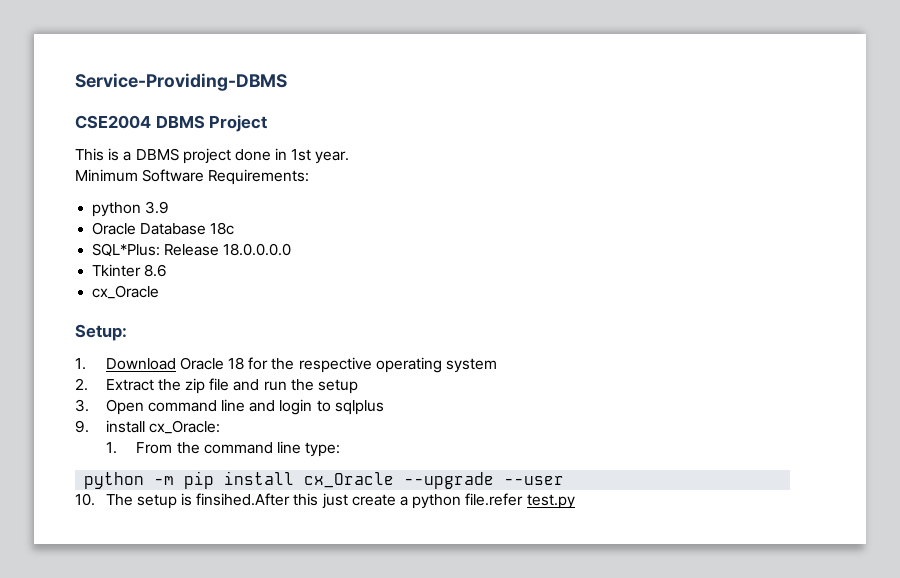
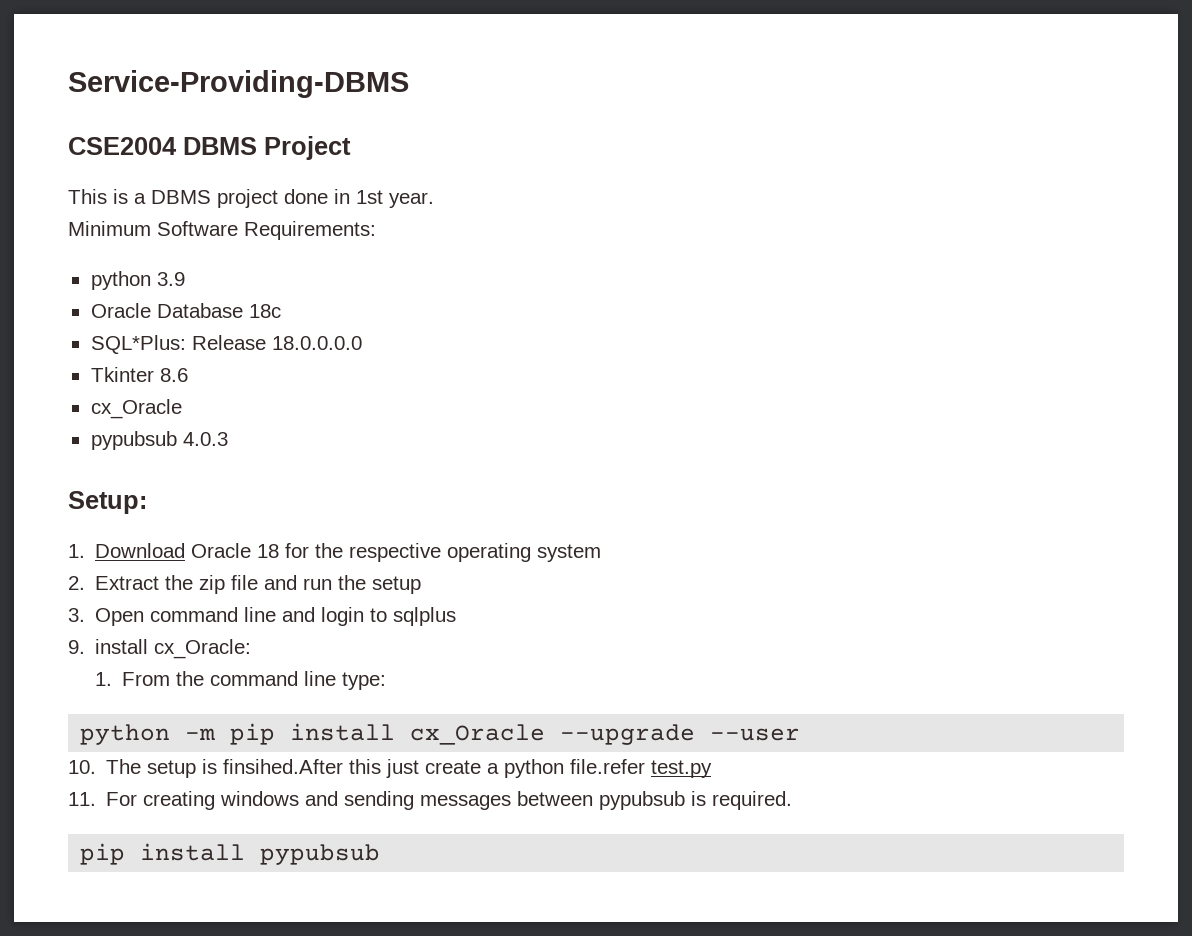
(160, 292) none -> [90,431,228,450] // pypubsub 4.0.3
(575, 501) none -> [68,791,793,810] [80,843,381,865] // 11. For creating windows and sending messages between pypubsub is required. // pip install pypubsub

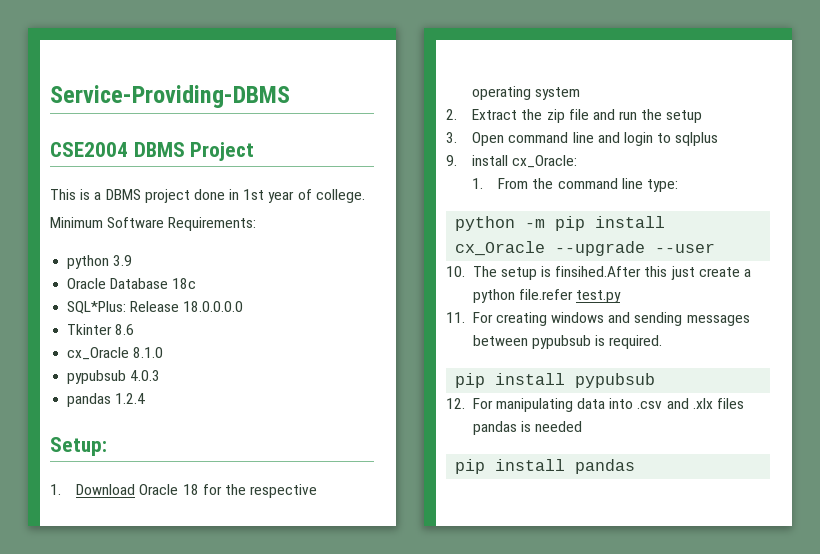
[389,192,434,208] year. -> [268,189,365,203] year of college.
(182, 409) none -> [133,347,164,358] 8.1.0
(228, 439) none -> [67,393,146,407] // pandas 1.2.4
(381, 854) none -> [446,398,745,412] [472,421,583,435] [455,459,636,474] // 12. For manipulating data into .csv and .xlx files pandas is needed // pip install pandas

